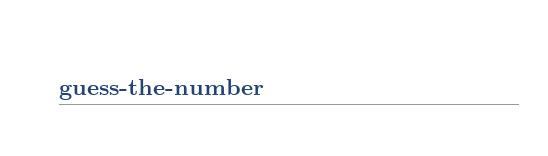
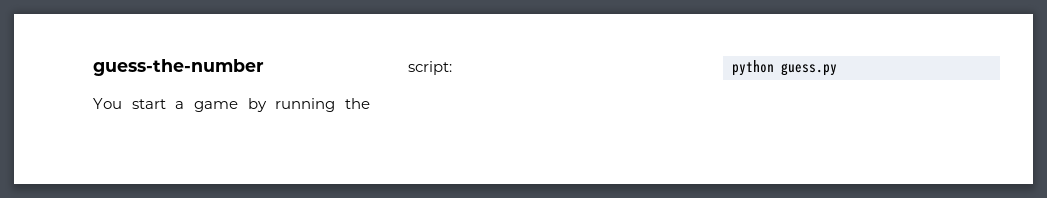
(264, 89) none -> [93,98,371,112] [408,61,452,75] [732,60,837,76] // You start a game by running the script: // python guess.py

